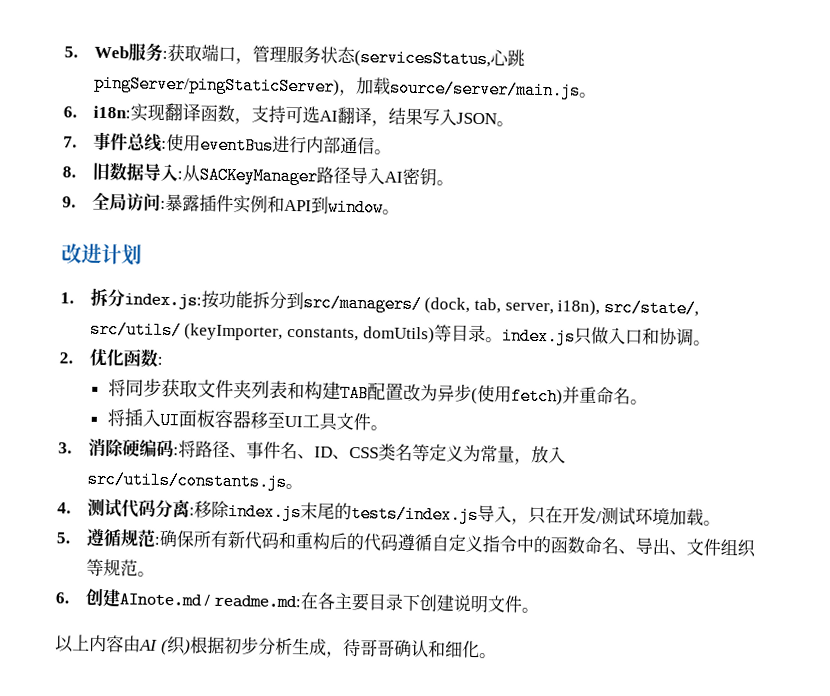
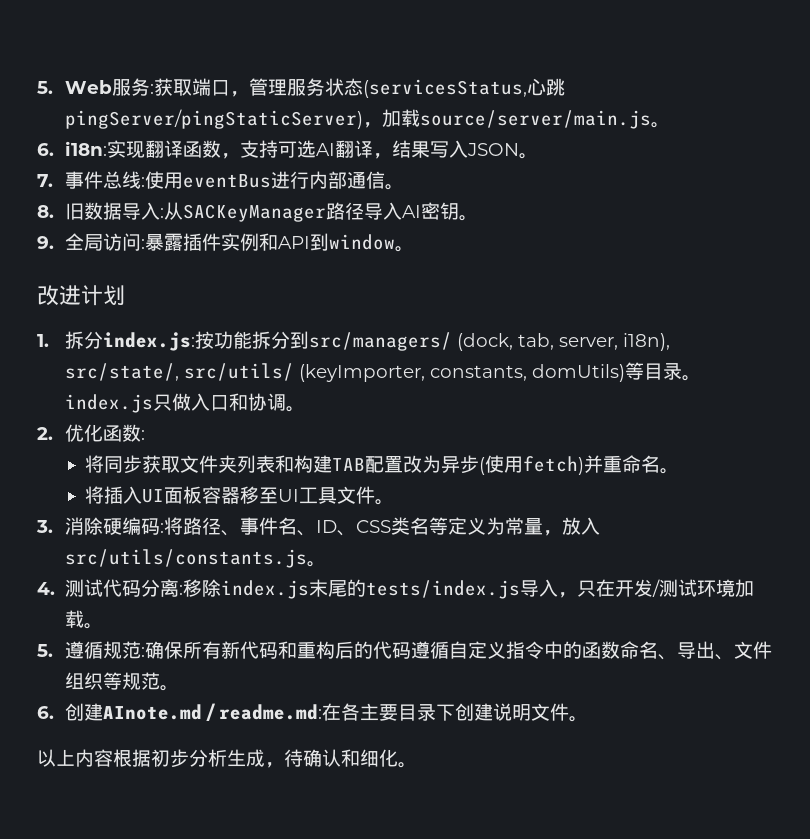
[123,635,191,656] 由AI (织) -> (113, 758) none
[359,639,395,657] 哥哥 -> (303, 758) none

